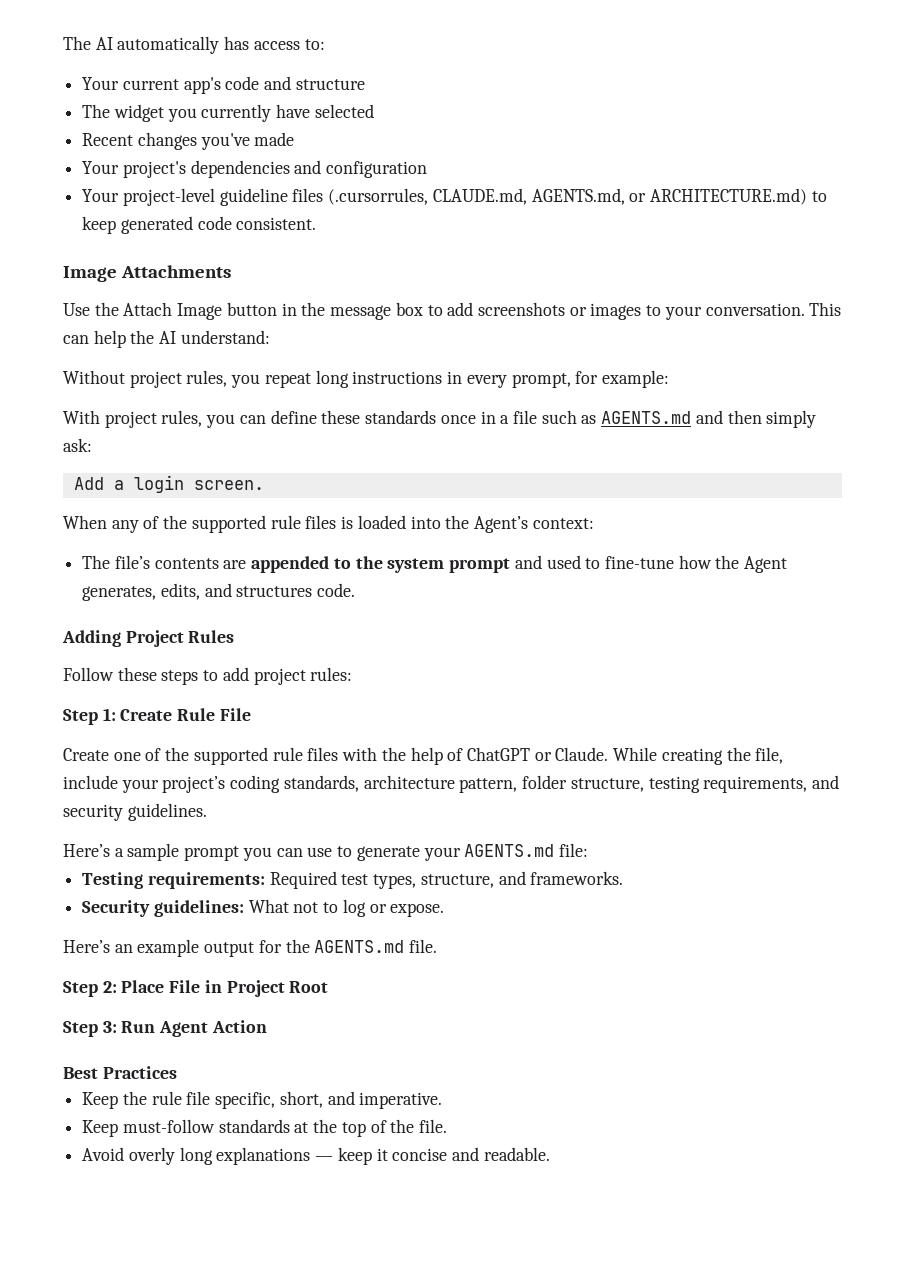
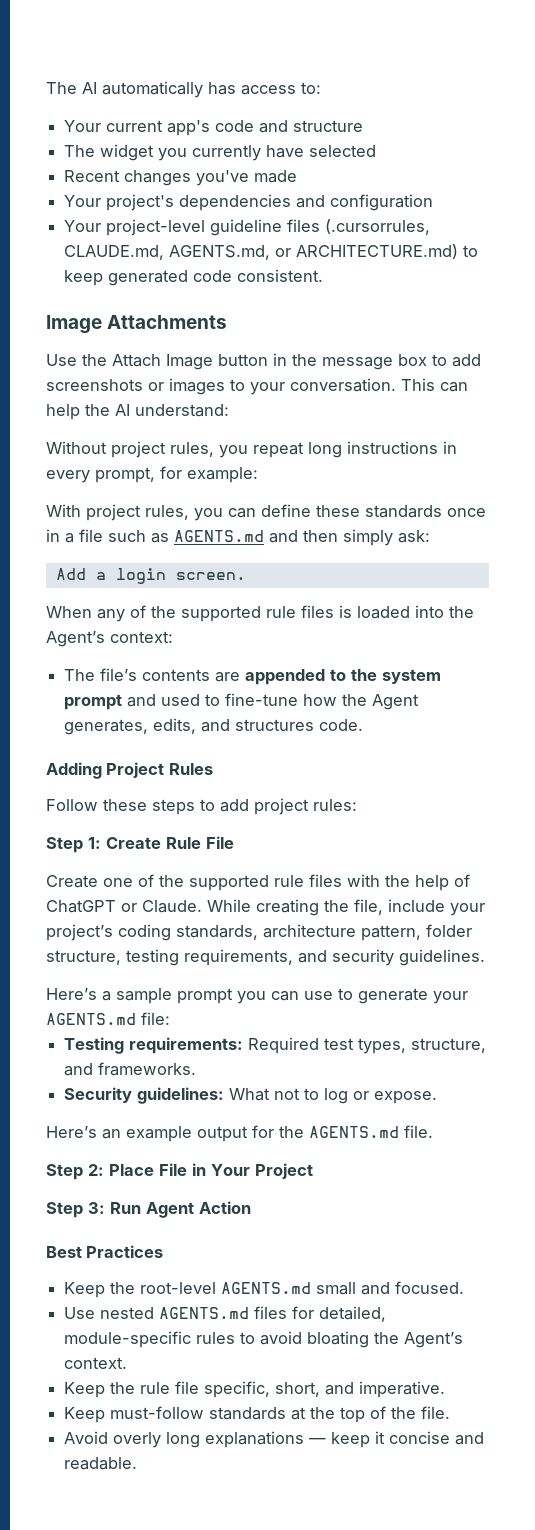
[226,980,329,997] Project Root -> [211,1163,313,1179] Your Project
(177, 1072) none -> [64,1281,465,1298] [64,1306,387,1322] [64,1331,464,1348] [64,1357,128,1369] // Keep the root-level AGENTS.md small and focused. // Use nested AGENTS.md files for detailed, module-specific rules to avoid bloating the Agent’s context.

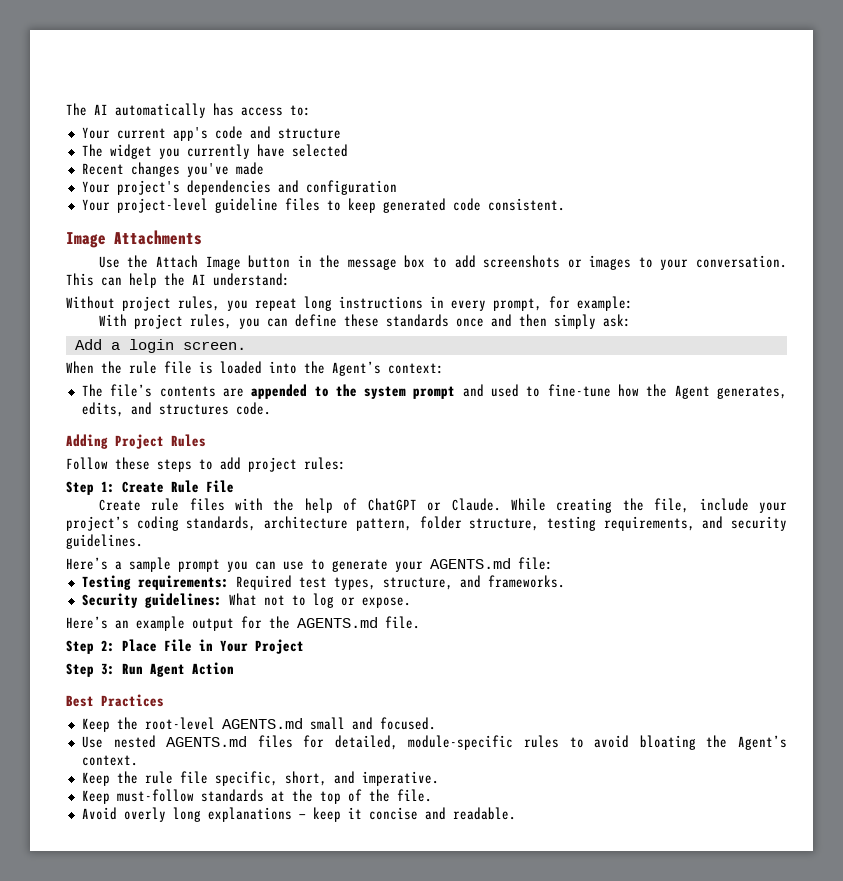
[325,219,431,235] [64,244,459,260] (.cursorrules, CLAUDE.md, AGENTS.md, or ARCHITECTURE.md) -> (320, 204) none
[46,529,264,543] in a file such as AGENTS.md -> (484, 322) none
[97,605,334,622] any of the supported rule files -> [101,361,192,374] the rule file
[103,874,269,891] one of the supported -> (141, 505) none

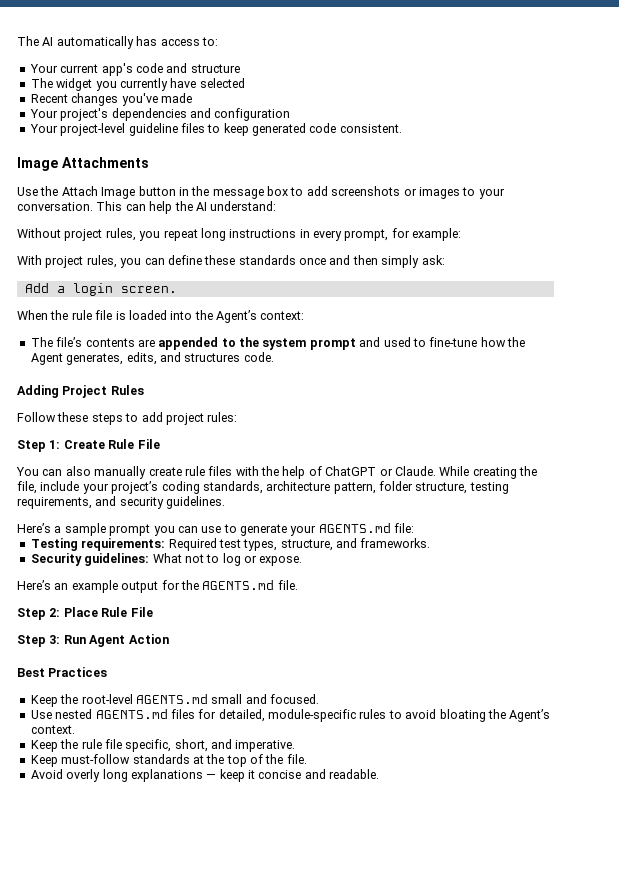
[98,499,141,511] Create -> [16,466,182,479] You can also manually create
[164,639,304,654] File in Your Project -> [101,607,153,617] Rule File

